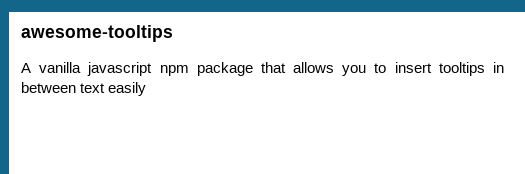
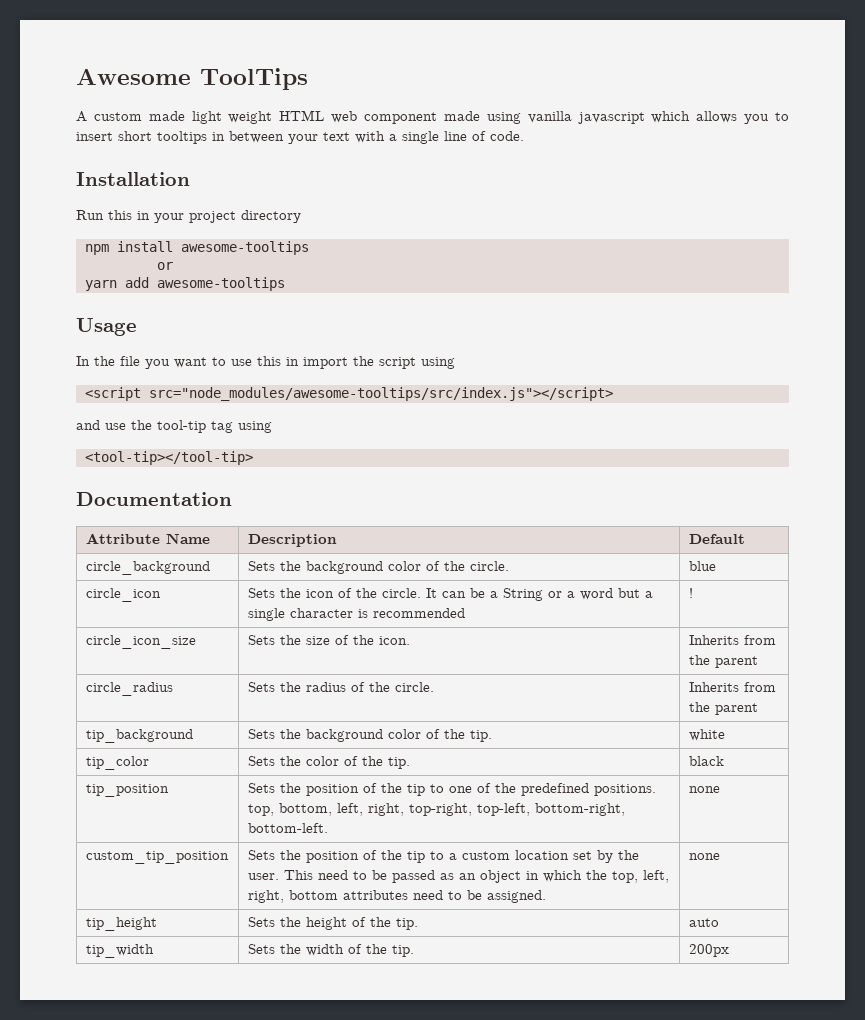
[21,25,173,42] awesome-tooltips -> [76,68,308,90] Awesome ToolTips
[39,62,286,76] vanilla javascript npm package that -> [93,110,691,124] custom made light weight HTML web component made using vanilla javascript which
(432, 67) none -> [118,131,152,141] short
[80,82,147,96] text easily -> [288,131,524,144] [76,172,190,186] [76,210,301,223] [85,241,309,255] [157,262,173,270] [85,277,285,291] [76,318,137,336] [76,356,455,369] [85,387,613,401] [76,420,272,433] [85,451,253,465] [76,492,232,506] [85,533,210,544] [247,534,337,547] [688,534,745,544] [85,561,210,575] [247,561,509,574] [688,561,716,571] [85,588,161,602] [247,588,653,601] [247,608,465,621] [688,588,693,598] [85,635,196,649] [247,635,410,645] [688,635,776,645] [688,655,758,668] [85,682,173,696] [247,682,434,692] [688,682,776,692] [688,702,758,715] [85,729,193,743] [247,729,492,742] [688,729,725,741] [85,756,149,770] [247,756,410,769] [688,756,724,766] [85,784,169,797] [247,783,656,796] [247,803,625,816] [247,823,328,833] [688,786,720,793] [85,851,229,864] [247,850,639,863] [247,870,669,883] [247,890,546,903] [688,853,720,860] [85,917,157,931] [247,917,418,930] [688,918,719,927] [85,944,154,958] [247,944,414,957] [688,944,729,957] your text with a single line of code. // Installation // Run this in your project directory // npm install awesome-tooltips // or // yarn add awesome-tooltips // Usage // In the file you want to use this in import the script using // <script src="node_modules/awesome-tooltips/src/index.js"></script> // and use the tool-tip tag using // <tool-tip></tool-tip> // Documentation // Attribute Name | Description | Default // circle_background | Sets the background color of the circle. | blue // circle_icon | Sets the icon of the circle. It can be a String or a word but a single character is recommended | ! // circle_icon_size | Sets the size of the icon. | Inherits from the parent // circle_radius | Sets the radius of the circle. | Inherits from the parent // tip_background | Sets the background color of the tip. | white // tip_color | Sets the color of the tip. | black // tip_position | Sets the position of the tip to one of the predefined positions. top, bottom, left, right, top-right, top-left, bottom-right, bottom-left. | none // custom_tip_position | Sets the position of the tip to a custom location set by the user. This need to be passed as an object in which the top, left, right, bottom attributes need to be assigned. | none // tip_height | Sets the height of the tip. | auto // tip_width | Sets the width of the tip. | 200px

